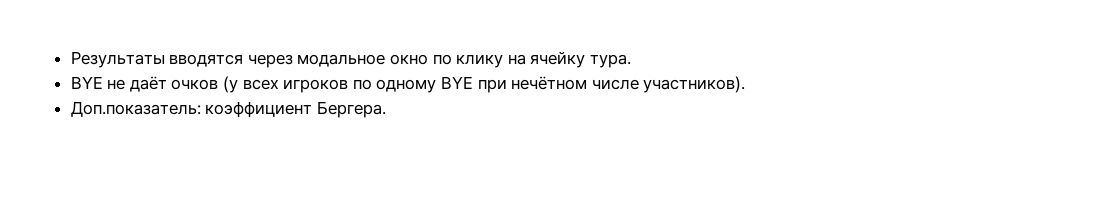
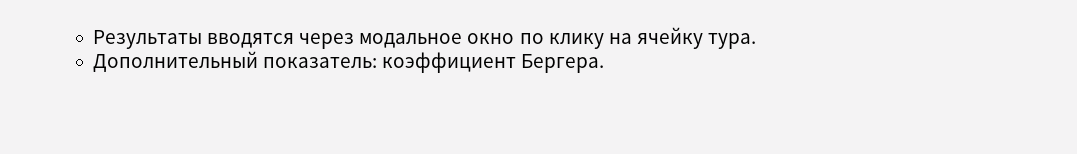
[70,76,746,93] [70,101,201,117] BYE не даёт очков (у всех игроков по одному BYE при нечётном числе участников). // Доп.показатель: -> [92,51,378,72] Дополнительный показатель:

